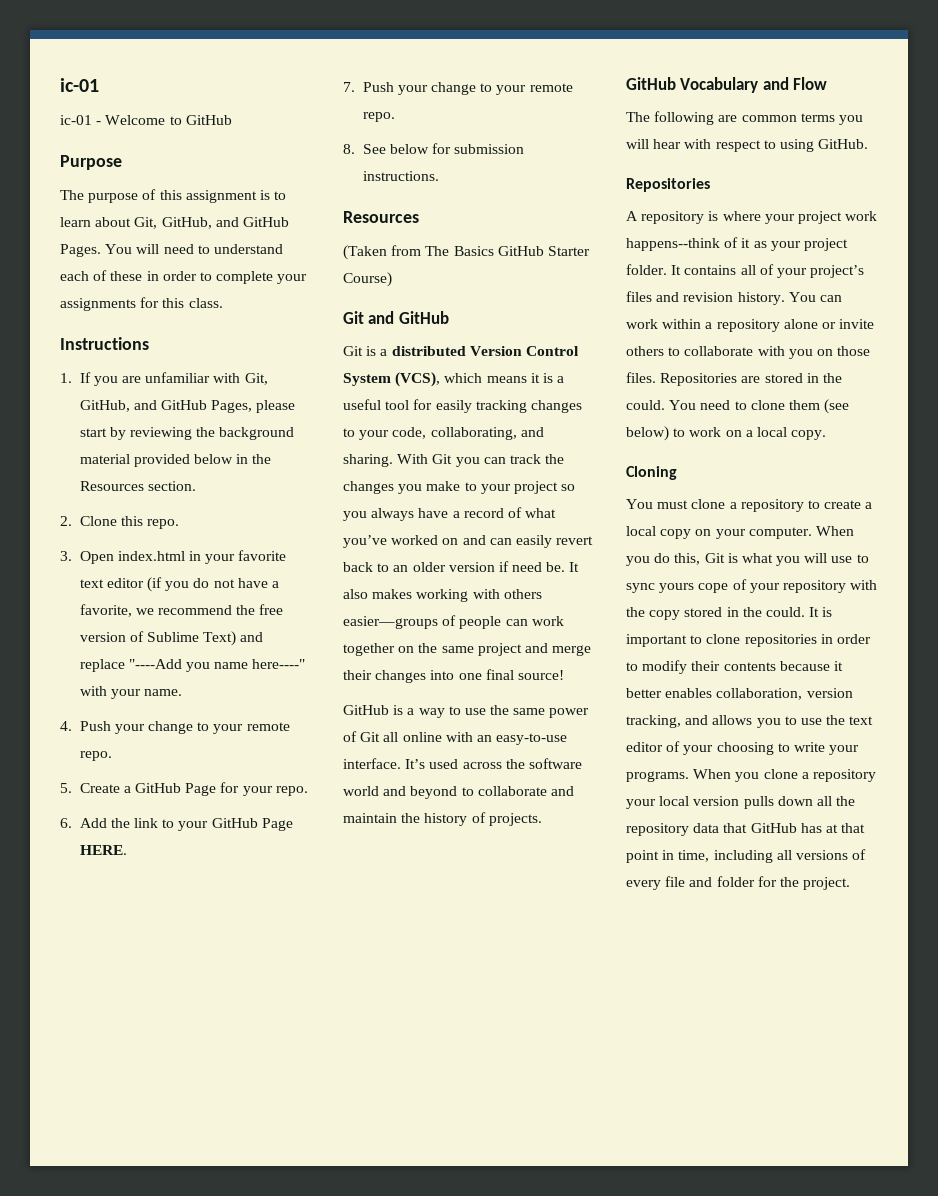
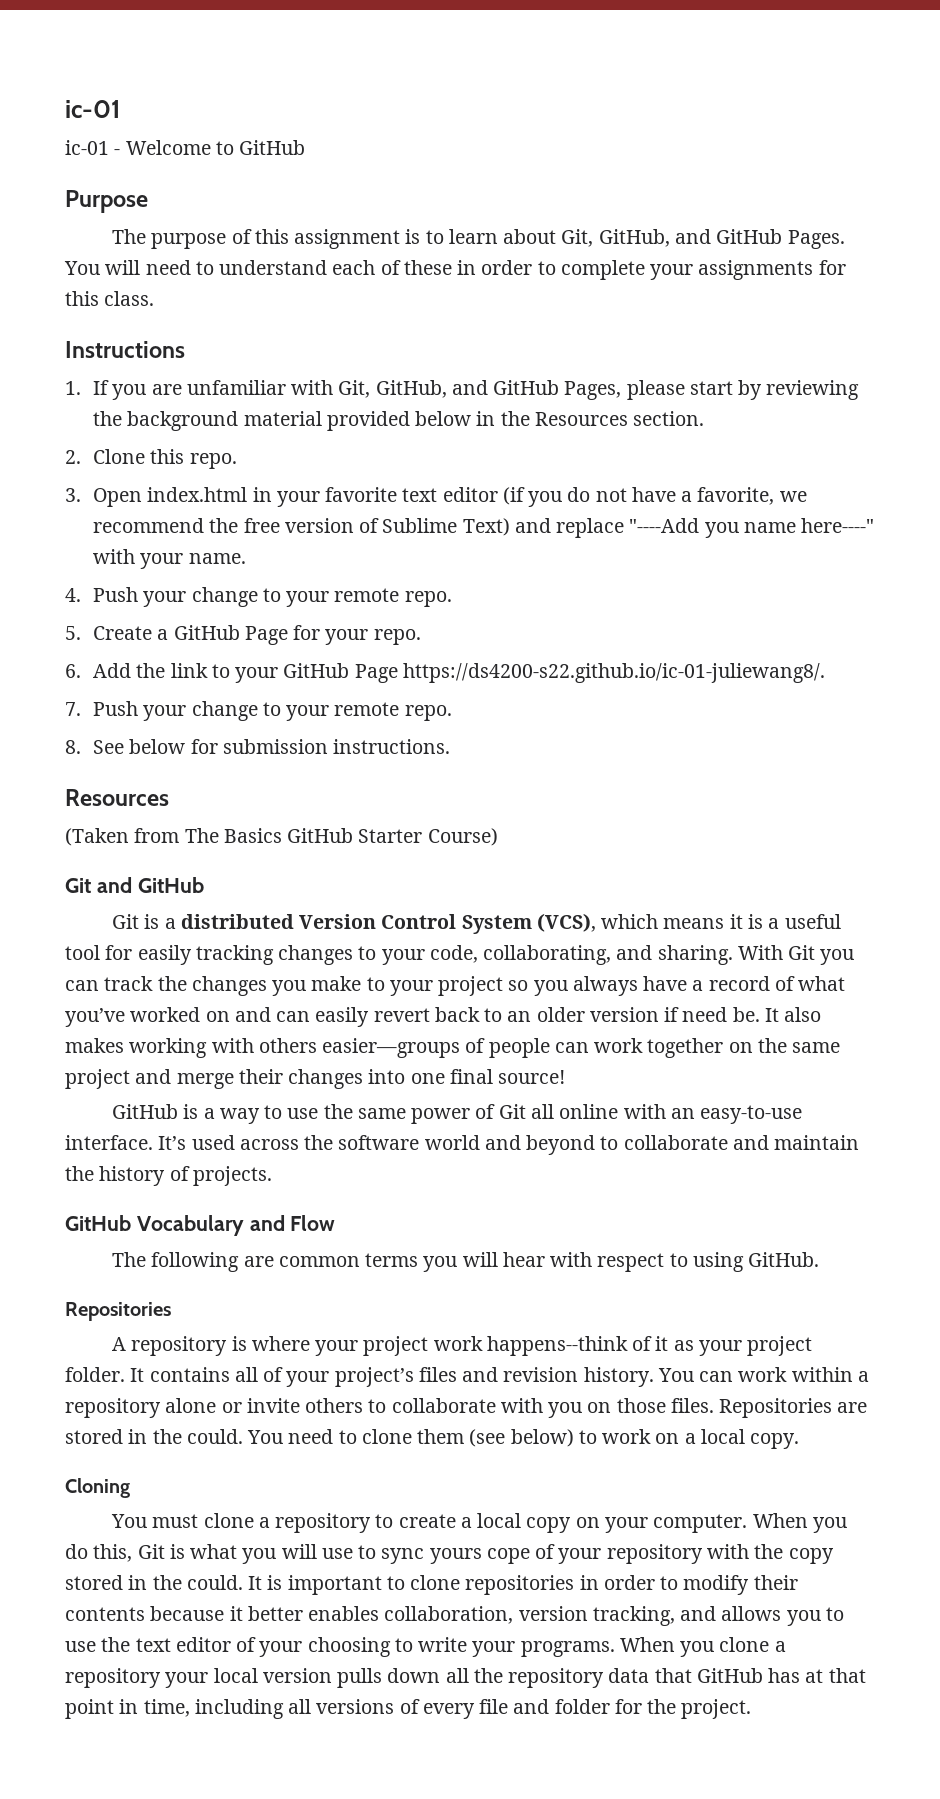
[79,845,127,855] HERE. -> [402,663,825,683] https://ds4200-s22.github.io/ic-01-juliewang8/.

